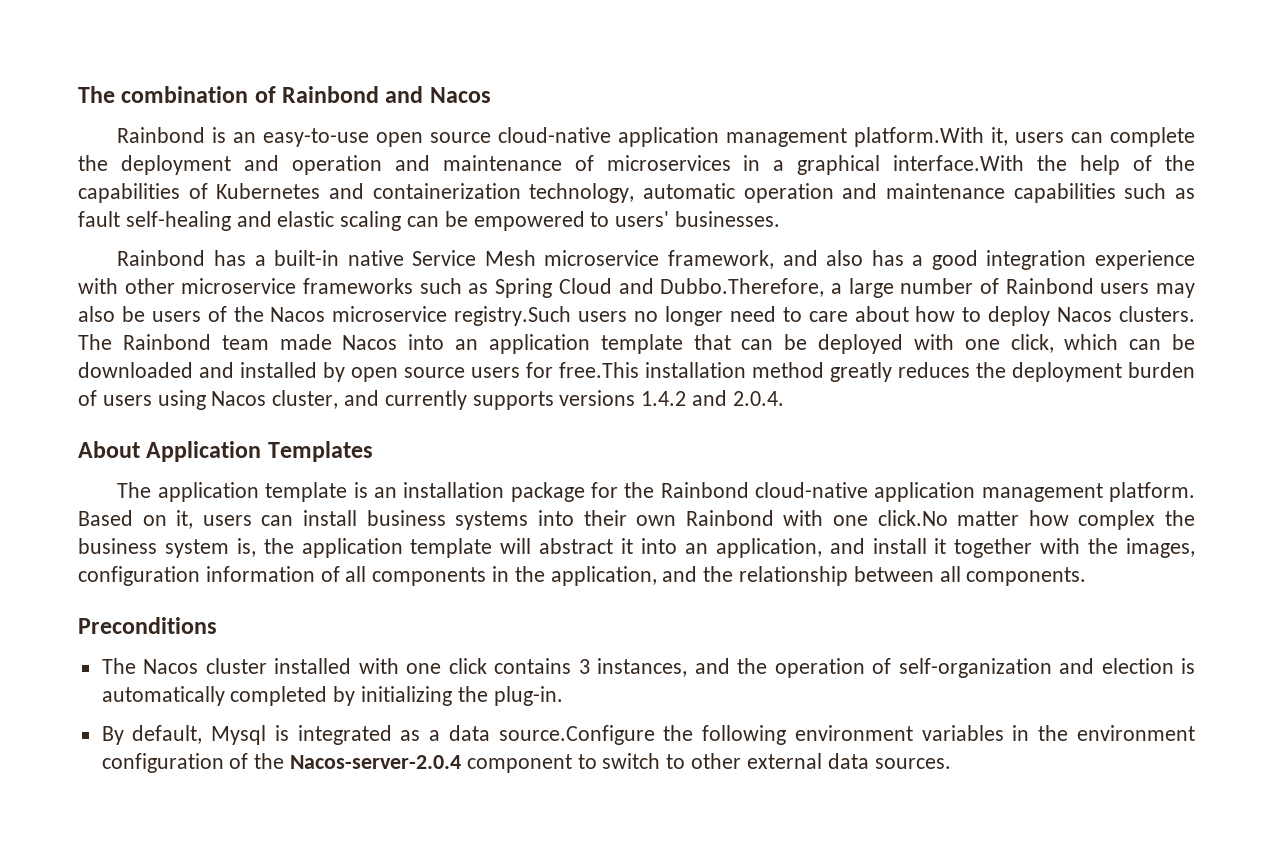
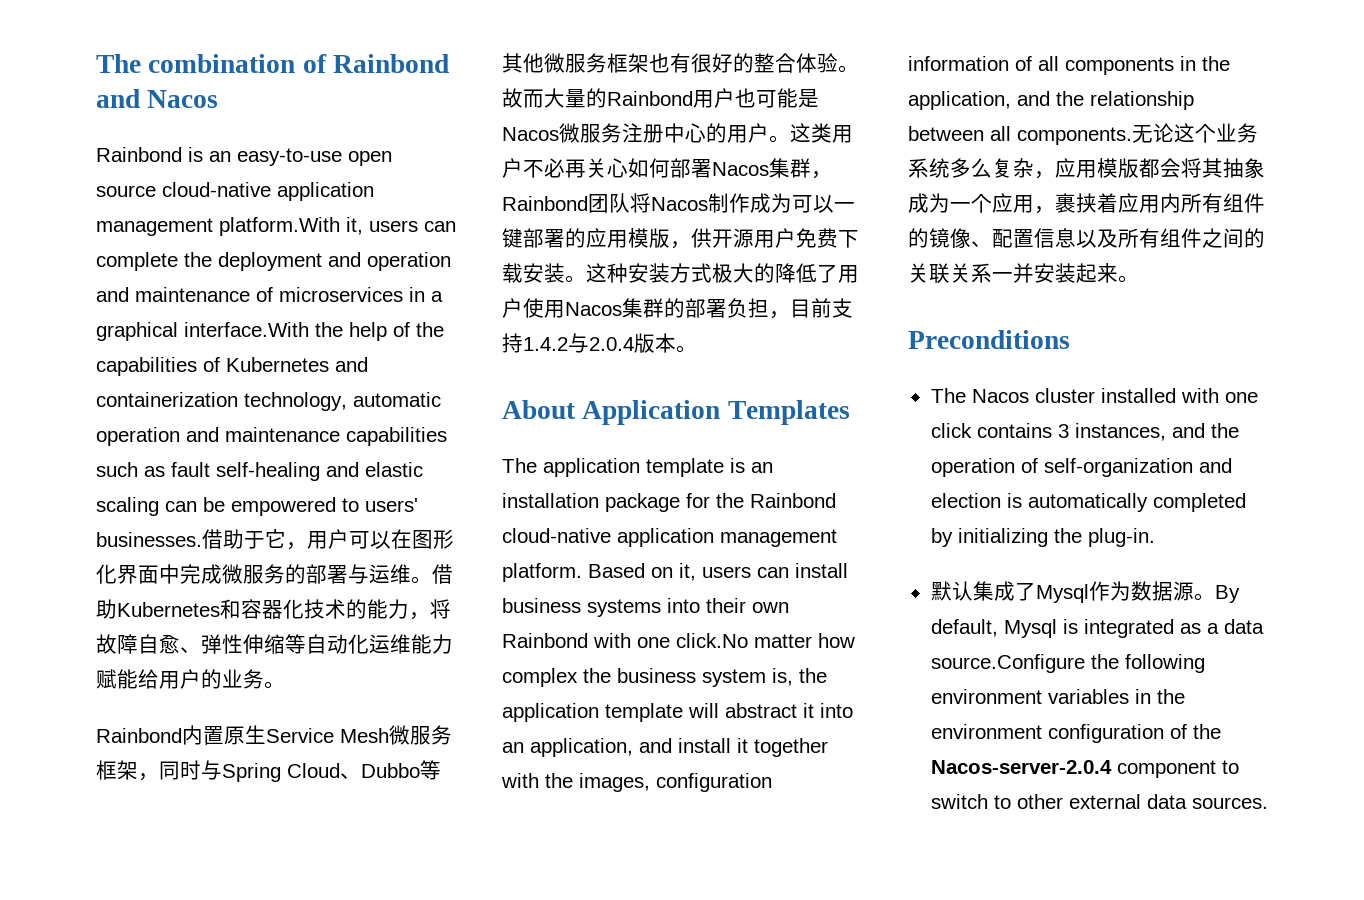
[117,250,1195,270] [78,278,1195,298] [78,306,1195,326] [78,334,1195,354] [78,362,1195,382] [78,390,784,410] // Rainbond has a built-in native Service Mesh microservice framework, and also has a good integration experience with other microservice frameworks such as Spring Cloud and Dubbo.Therefore, a large number of Rainbond users may also be users of the Nacos microservice registry.Such users no longer need to care about how to deploy Nacos clusters. The Rainbond team made Nacos into an application template that can be deployed with one click, which can be downloaded and installed by open source users for free.This installation method greatly reduces the deployment burden of users using Nacos cluster, and currently supports versions 1.4.2 and 2.0.4. -> [202,529,454,550] [96,564,453,584] [96,599,451,620] [96,634,453,654] [96,669,285,689] [96,725,452,745] [96,760,441,782] [502,53,859,73] [502,88,819,108] [502,123,853,143] [502,158,832,179] [502,193,855,213] [502,228,859,249] [502,263,859,283] [502,298,853,319] [502,333,697,353] 借助于它，用户可以在图形化界面中完成微服务的部署与运维。借助Kubernetes和容器化技术的能力，将故障自愈、弹性伸缩等自动化运维能力赋能给用户的业务。 // Rainbond内置原生Service Mesh微服务框架，同时与Spring Cloud、Dubbo等其他微服务框架也有很好的整合体验。故而大量的Rainbond用户也可能是Nacos微服务注册中心的用户。这类用户不必再关心如何部署Nacos集群，Rainbond团队将Nacos制作成为可以一键部署的应用模版，供开源用户免费下载安装。这种安装方式极大的降低了用户使用Nacos集群的部署负担，目前支持1.4.2与2.0.4版本。
(1087, 576) none -> [1132,123,1258,143] [908,158,1265,179] [908,193,1265,214] [908,228,1265,248] [908,263,1139,284] 无论这个业务系统多么复杂，应用模版都会将其抽象成为一个应用，裹挟着应用内所有组件的镜像、配置信息以及所有组件之间的关联关系一并安装起来。
(563, 696) none -> [930,581,1215,603] 默认集成了Mysql作为数据源。

